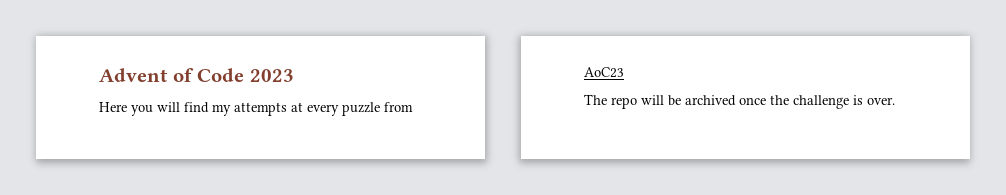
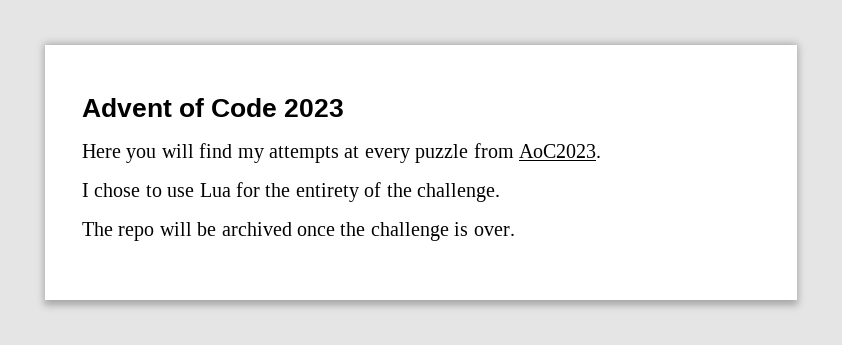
[584,67,624,78] AoC23 -> [518,144,601,158] [82,182,500,202] AoC2023. // I chose to use Lua for the entirety of the challenge.

